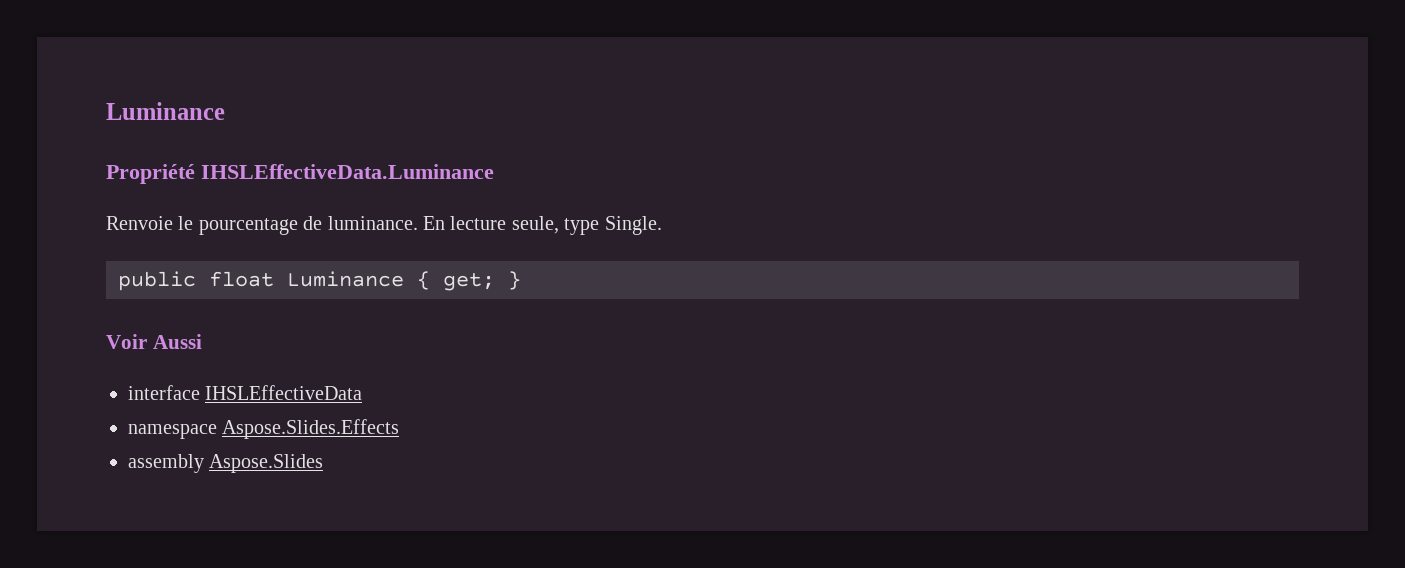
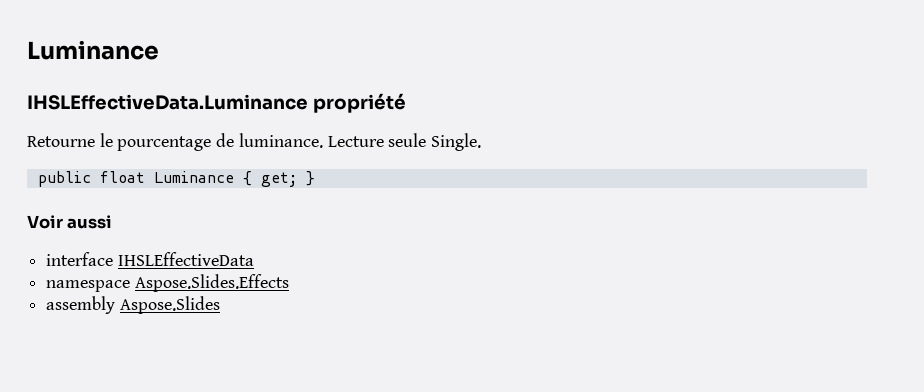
[106,164,195,184] Propriété -> (159, 50) none
[106,216,173,230] // Renvoie -> [312,93,406,113] [27,136,95,147] propriété // Retourne
[423,216,600,235] En lecture seule, type -> [327,133,427,147] Lecture seule
[152,334,202,349] Aussi -> [67,215,113,229] aussi

